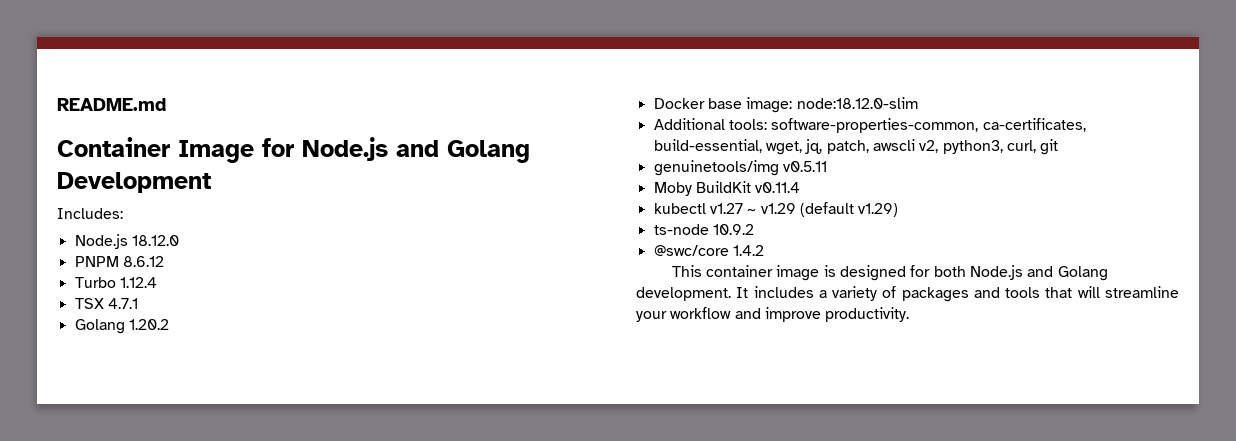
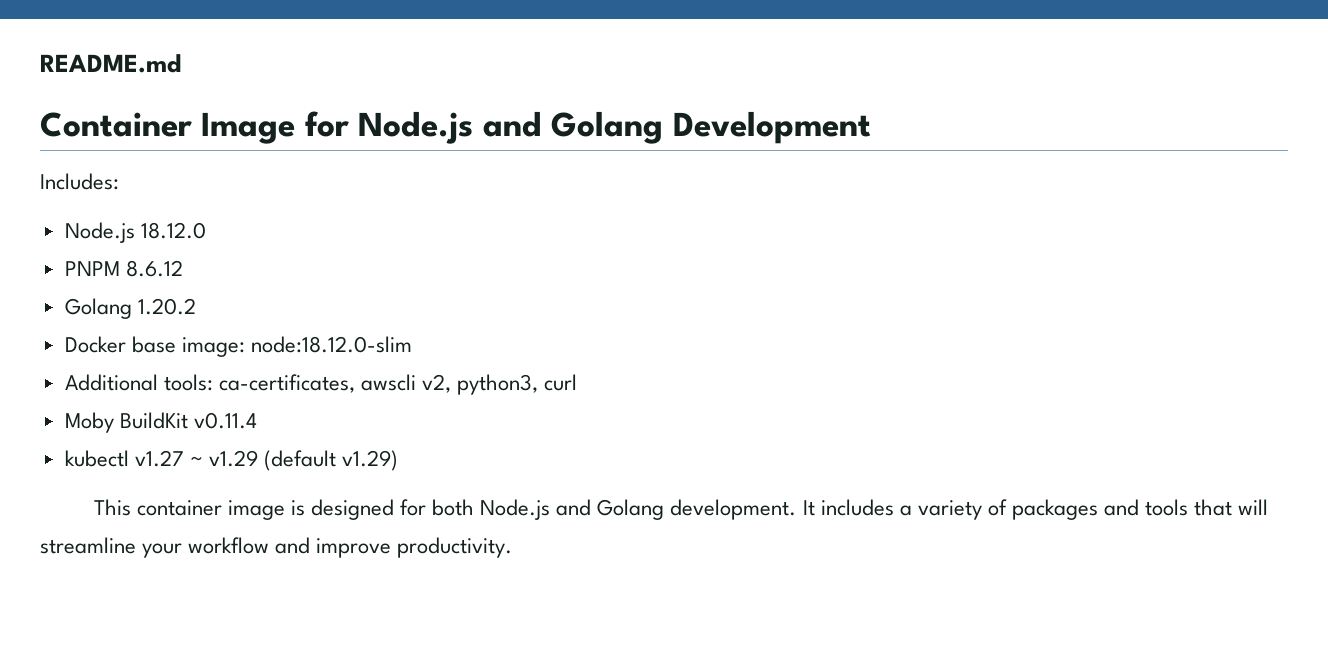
[74,277,157,288] [74,298,138,309] // Turbo 1.12.4 // TSX 4.7.1 -> (183, 268) none
[771,118,1086,133] [653,139,1059,155] [653,160,827,176] software-properties-common, ca-certificates, build-essential, wget, jq, patch, awscli v2, python3, curl, git // genuinetools/img v0.5.11 -> [218,374,578,395] ca-certificates, awscli v2, python3, curl
[653,224,754,235] [653,245,764,256] // ts-node 10.9.2 // @swc/core 1.4.2 -> (399, 460) none

